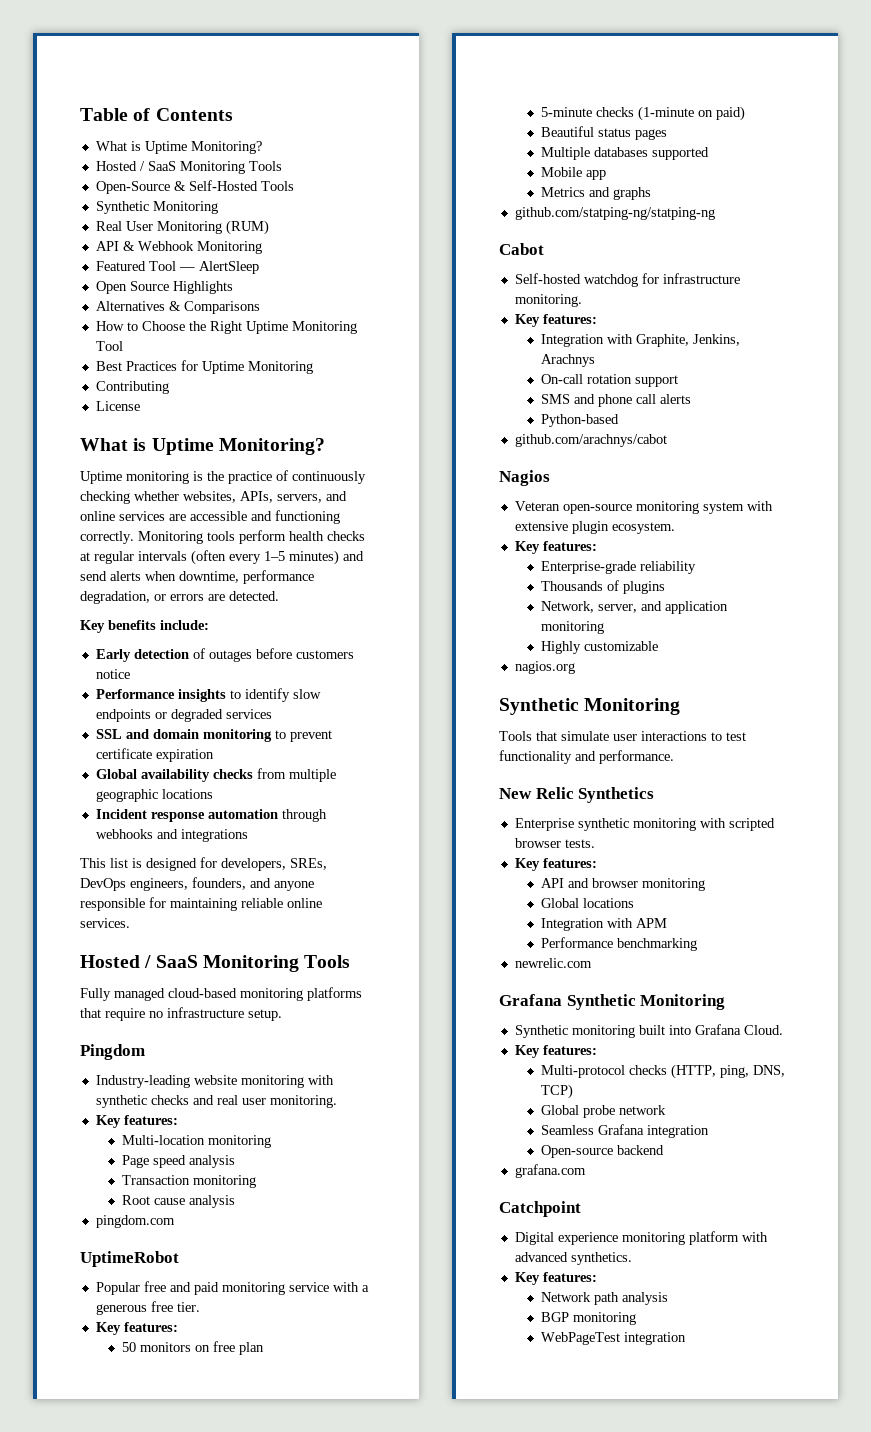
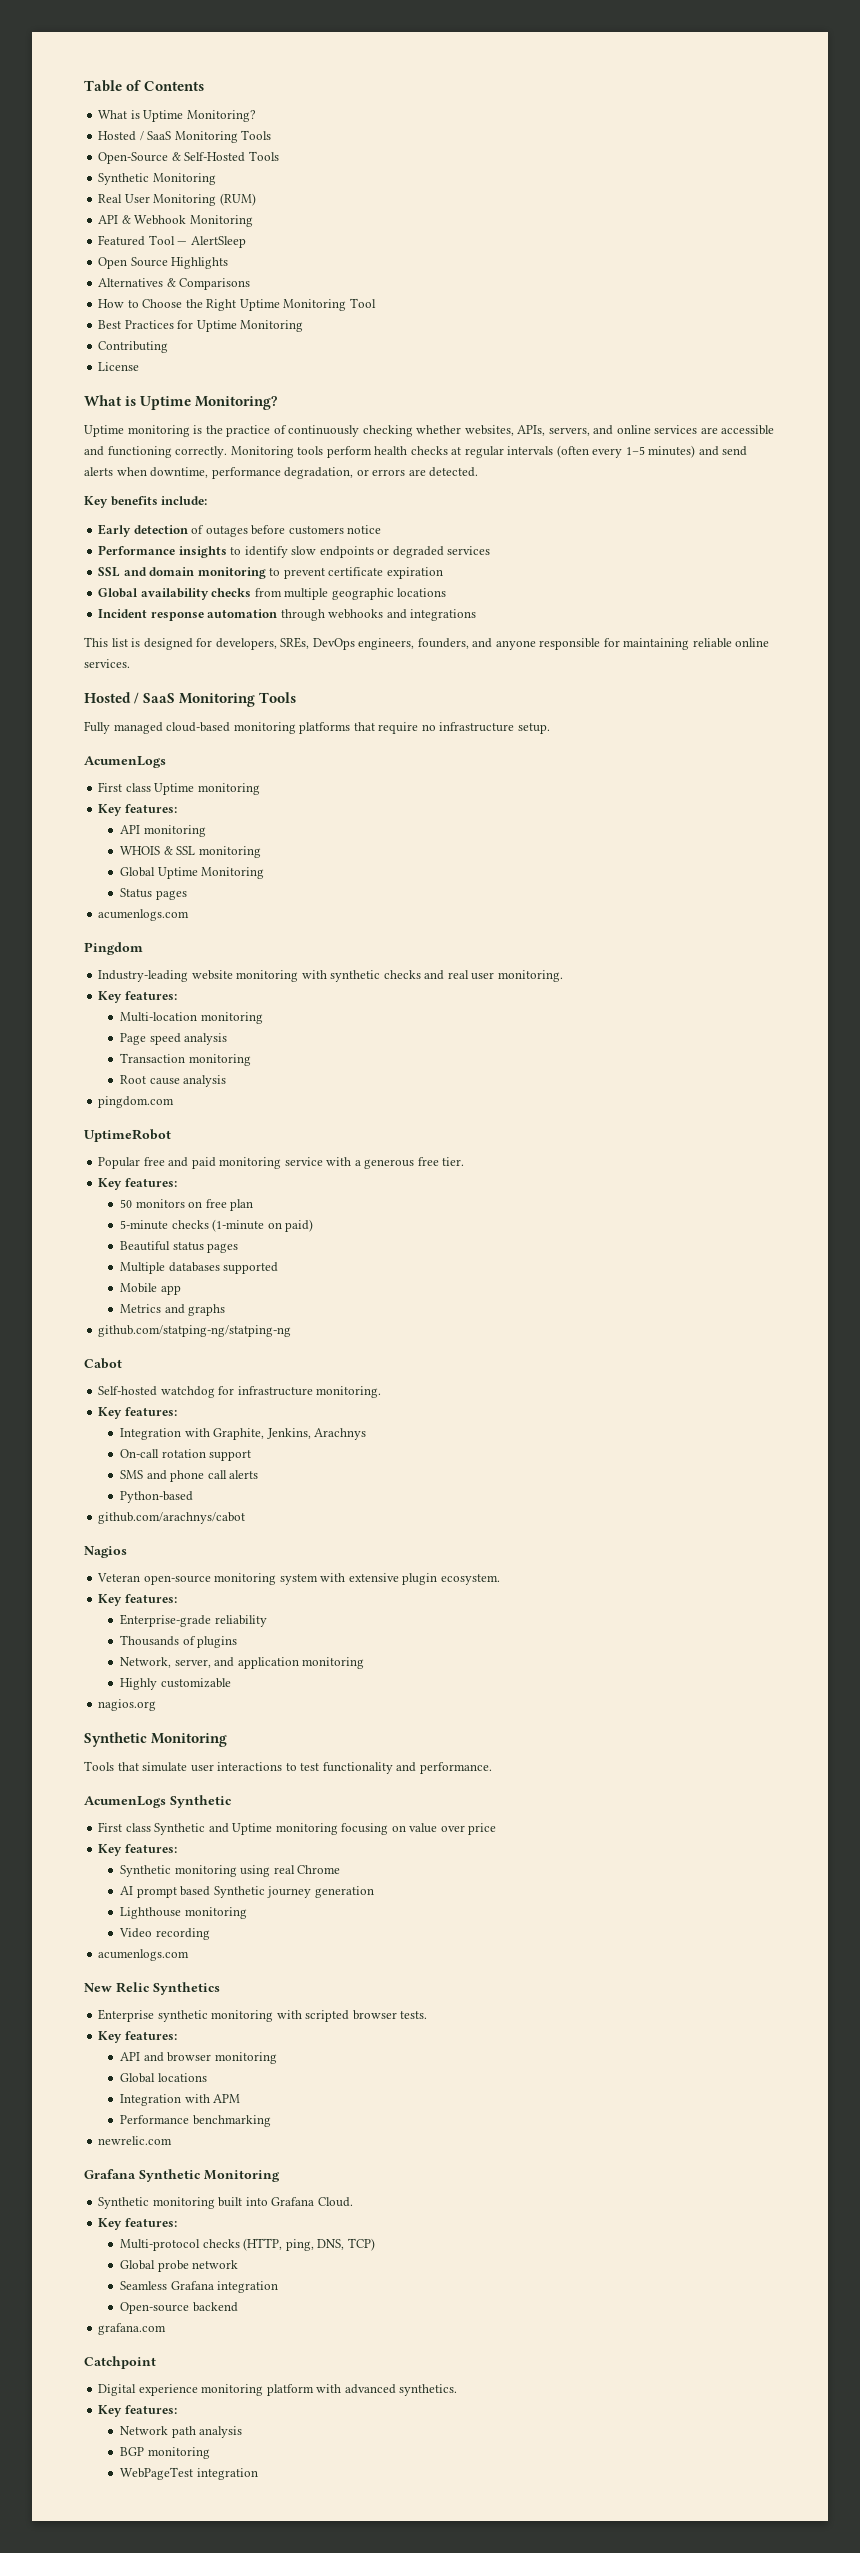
(282, 1015) none -> [84,756,166,768] [98,782,260,795] [98,804,177,816] [120,825,206,837] [120,846,261,858] [120,867,265,879] [120,888,187,900] [98,909,190,921] // AcumenLogs // First class Uptime monitoring // Key features: // API monitoring // WHOIS & SSL monitoring // Global Uptime Monitoring // Status pages // acumenlogs.com
(674, 757) none -> [84,1795,231,1808] [98,1822,497,1835] [98,1844,177,1856] [120,1865,341,1877] [120,1886,374,1898] [120,1907,247,1919] [119,1928,210,1940] [98,1949,190,1961] // AcumenLogs Synthetic // First class Synthetic and Uptime monitoring focusing on value over price // Key features: // Synthetic monitoring using real Chrome // AI prompt based Synthetic journey generation // Lighthouse monitoring // Video recording // acumenlogs.com

